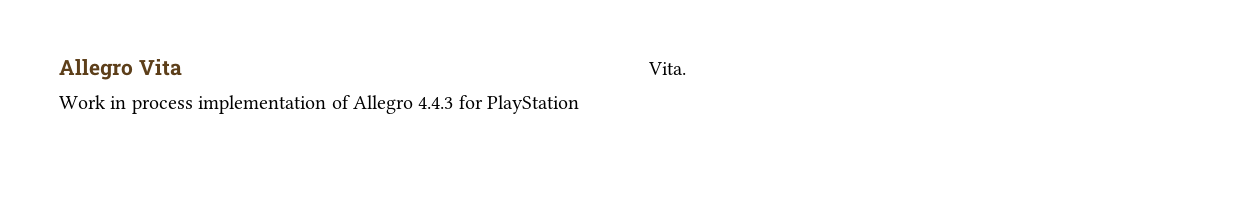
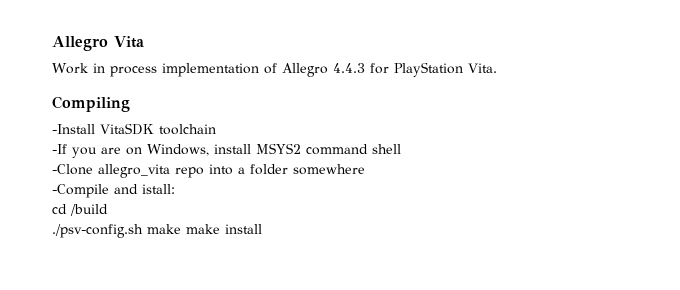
(686, 68) none -> [52,96,130,112] [52,123,216,135] [52,143,401,158] [52,164,365,178] [52,184,175,198] [52,204,108,216] [52,224,262,238] // Compiling // -Install VitaSDK toolchain // -If you are on Windows, install MSYS2 command shell // -Clone allegro_vita repo into a folder somewhere // -Compile and istall: // cd /build // ./psv-config.sh make make install

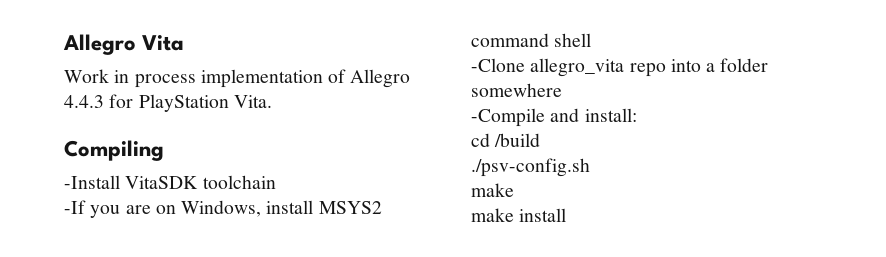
[142,184,175,194] istall: -> [584,108,637,122] install:
[147,224,181,234] make -> [471,183,514,197] // make //

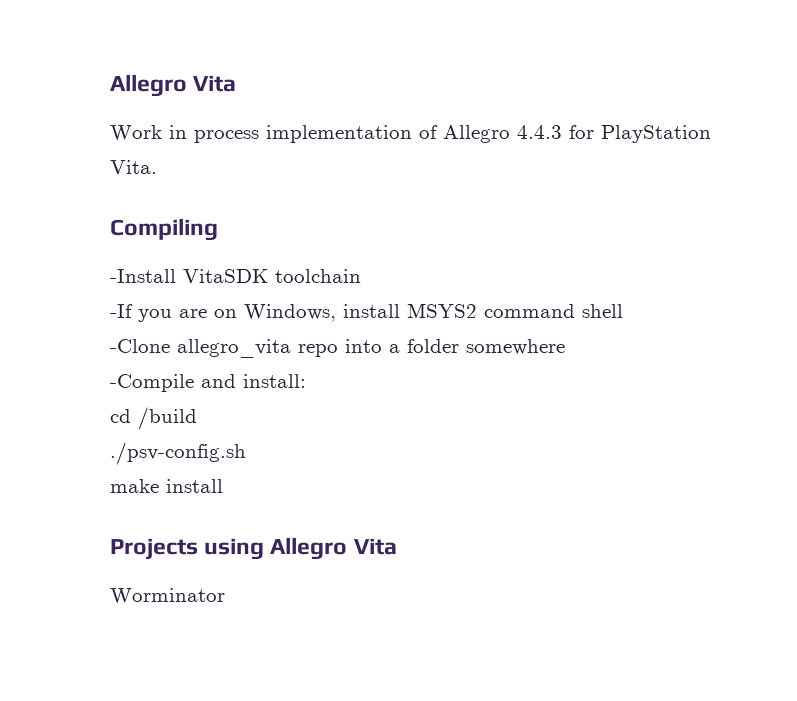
[471,208,567,222] // make install -> [166,479,223,493] [110,537,397,560] [110,588,225,604] install // Projects using Allegro Vita // Worminator

